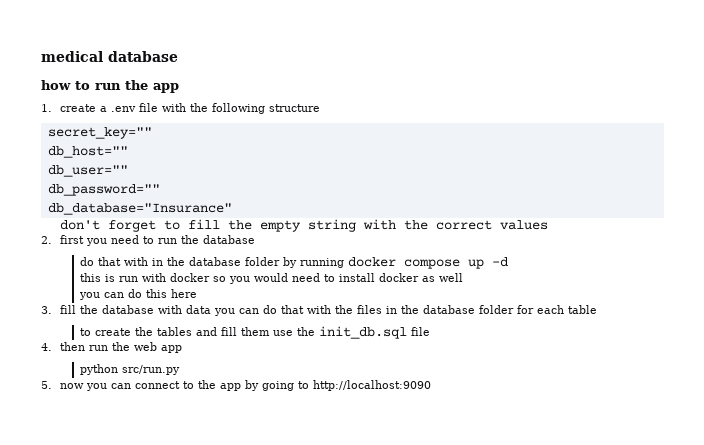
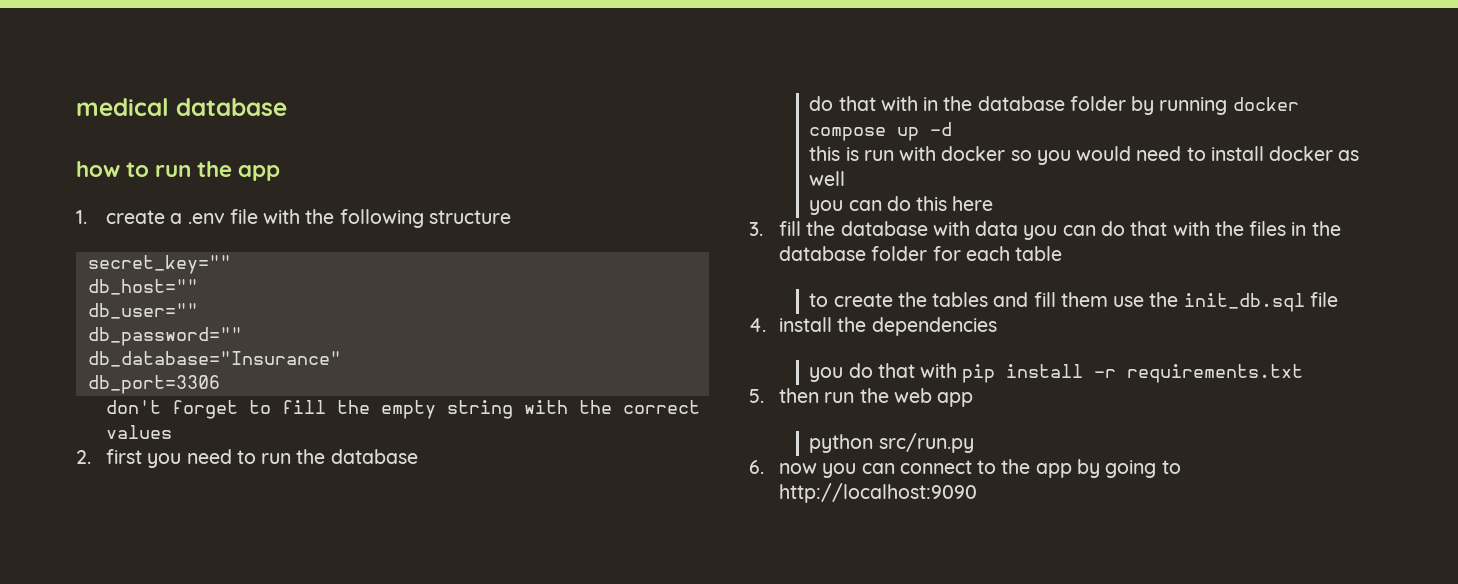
(232, 209) none -> [87,375,220,394] // db_port=3306
(52, 347) none -> [779,317,997,336] [809,363,1304,383] [749,389,764,403] install the dependencies // you do that with pip install -r requirements.txt // 5.
[41,381,52,389] 5. -> [749,460,764,474] 6.

